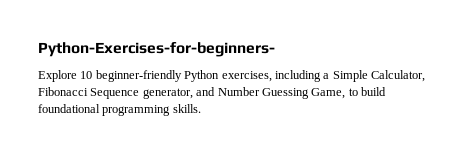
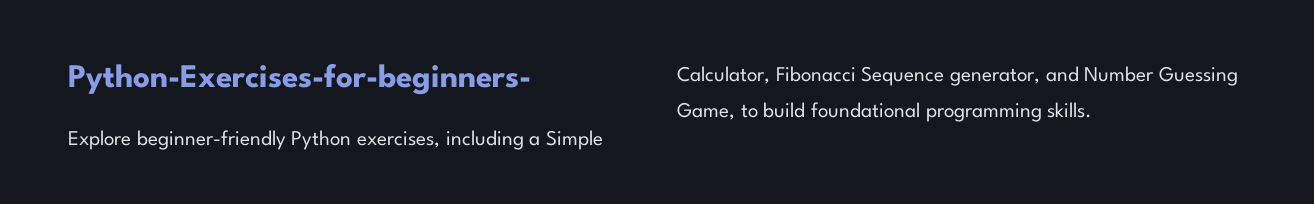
[80,71,93,79] 10 -> (131, 140) none

